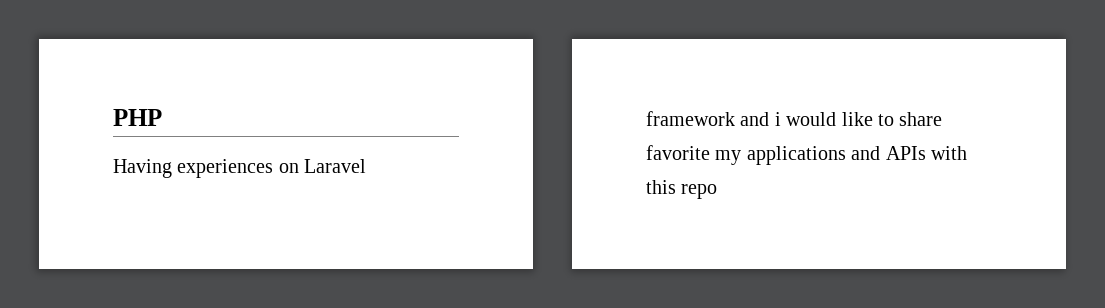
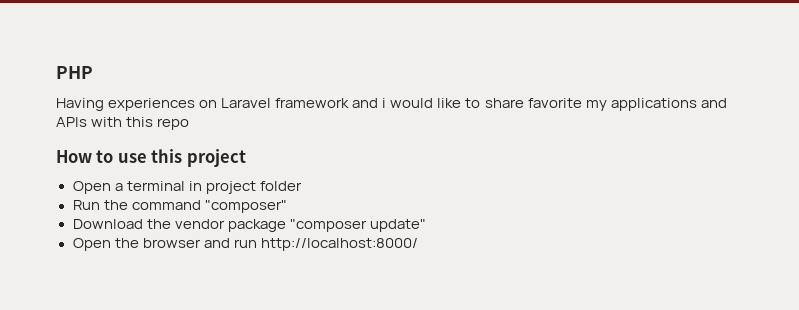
(718, 191) none -> [56,149,246,167] [72,181,302,194] [72,200,287,213] [72,219,426,232] [72,238,418,251] // How to use this project // Open a terminal in project folder // Run the command "composer" // Download the vendor package "composer update" // Open the browser and run http://localhost:8000/

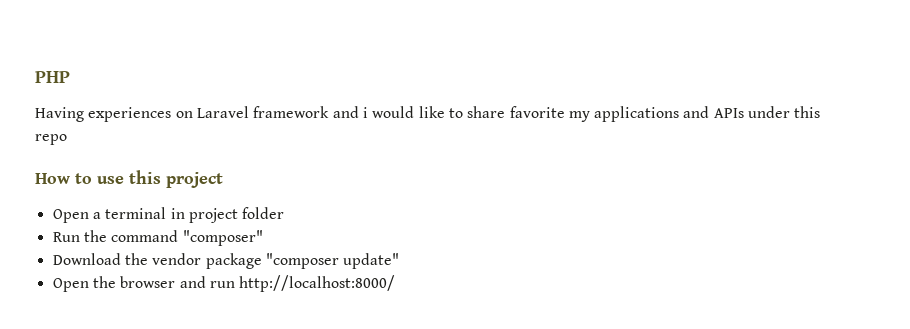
[91,117,123,127] with -> [748,106,791,118] under

